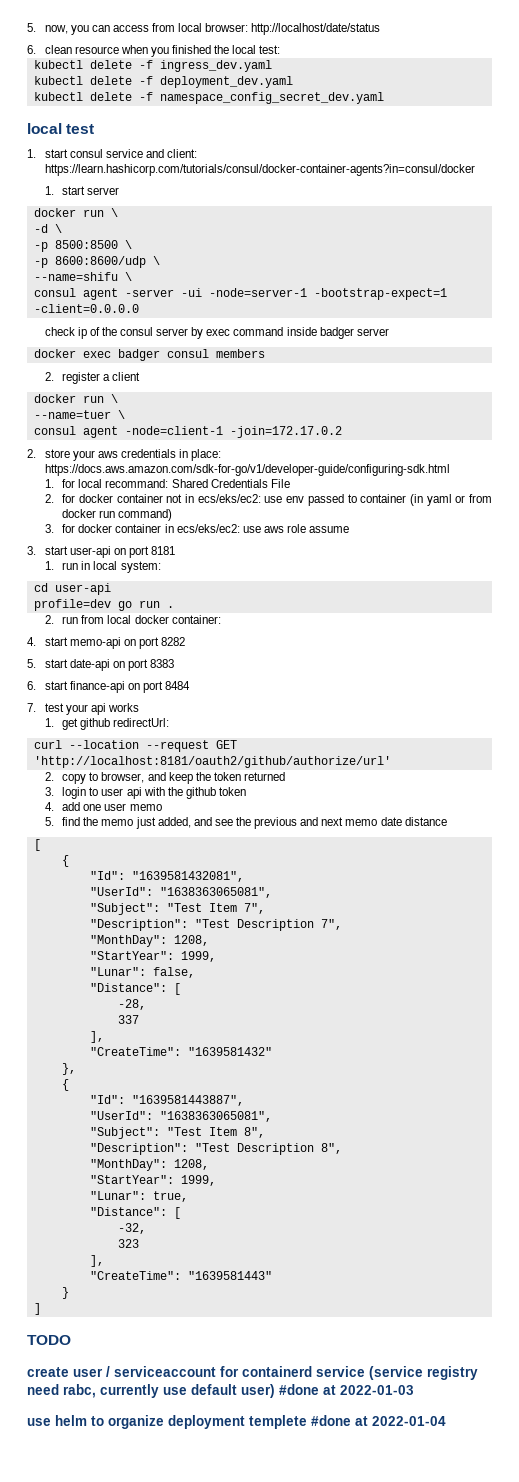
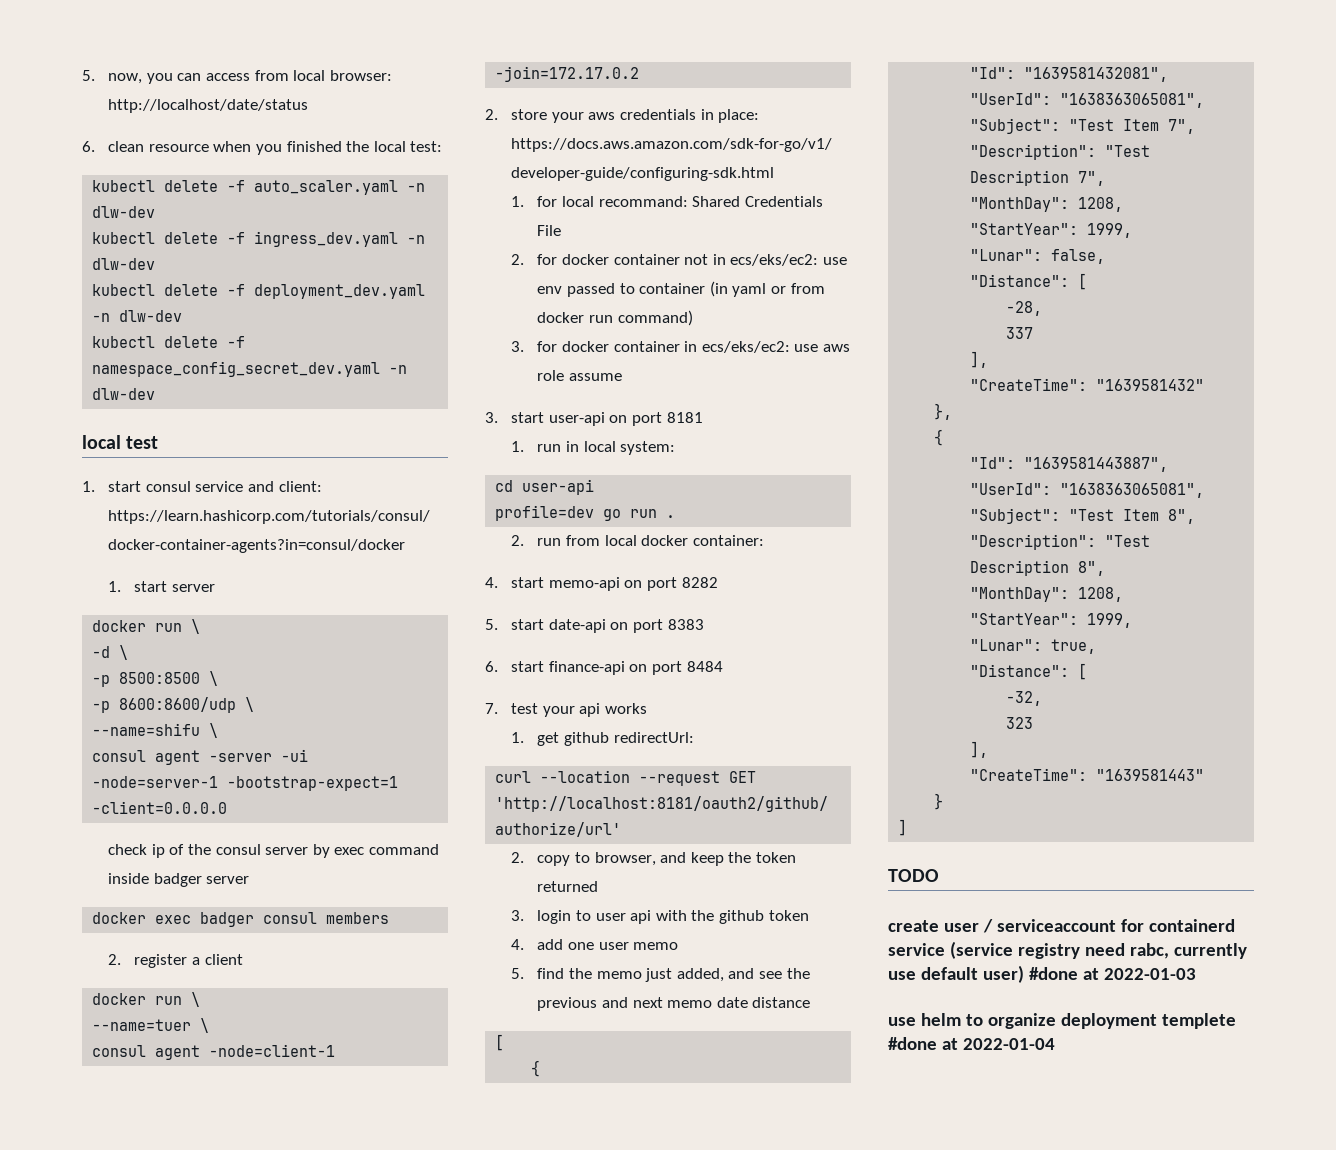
(281, 49) none -> [92,180,426,195] [92,206,156,218] // kubectl delete -f auto_scaler.yaml -n dlw-dev
(272, 66) none -> [407,235,426,244] [92,258,156,270] -n dlw-dev
(293, 82) none -> [92,310,183,322] -n dlw-dev
(384, 98) none -> [389,365,408,374] [92,388,156,400] -n dlw-dev

